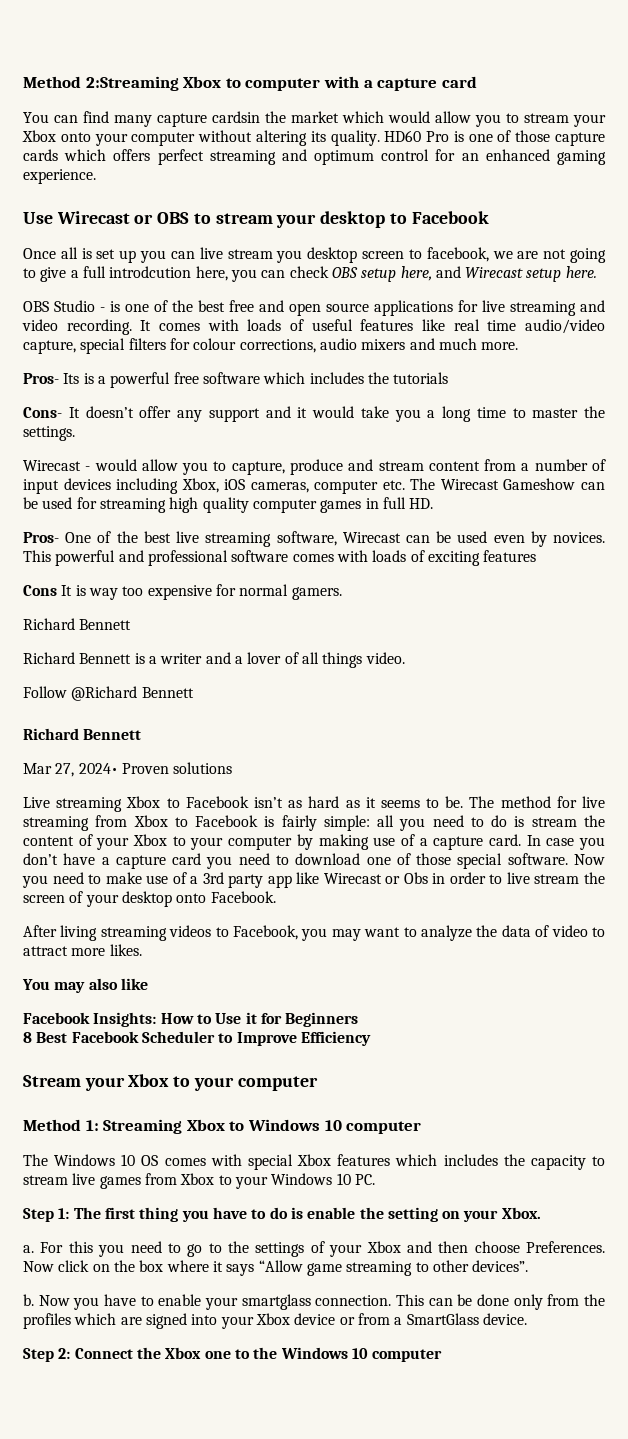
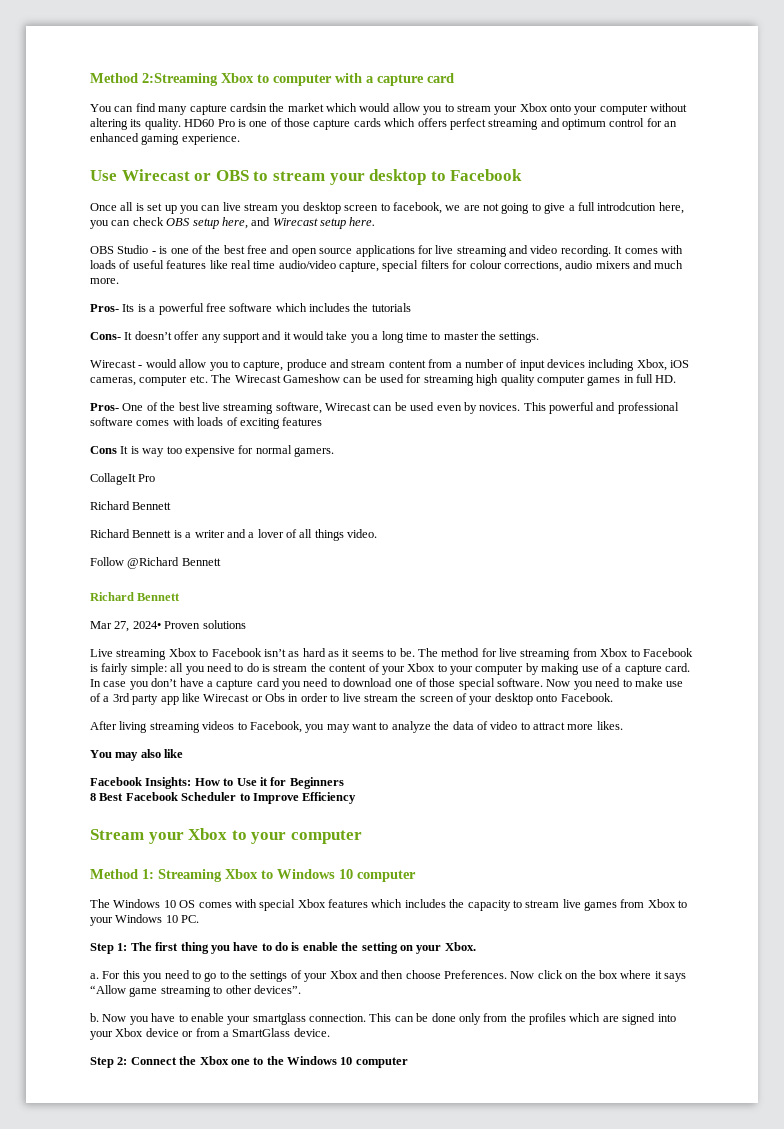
(342, 593) none -> [90,473,156,485] // CollageIt Pro

